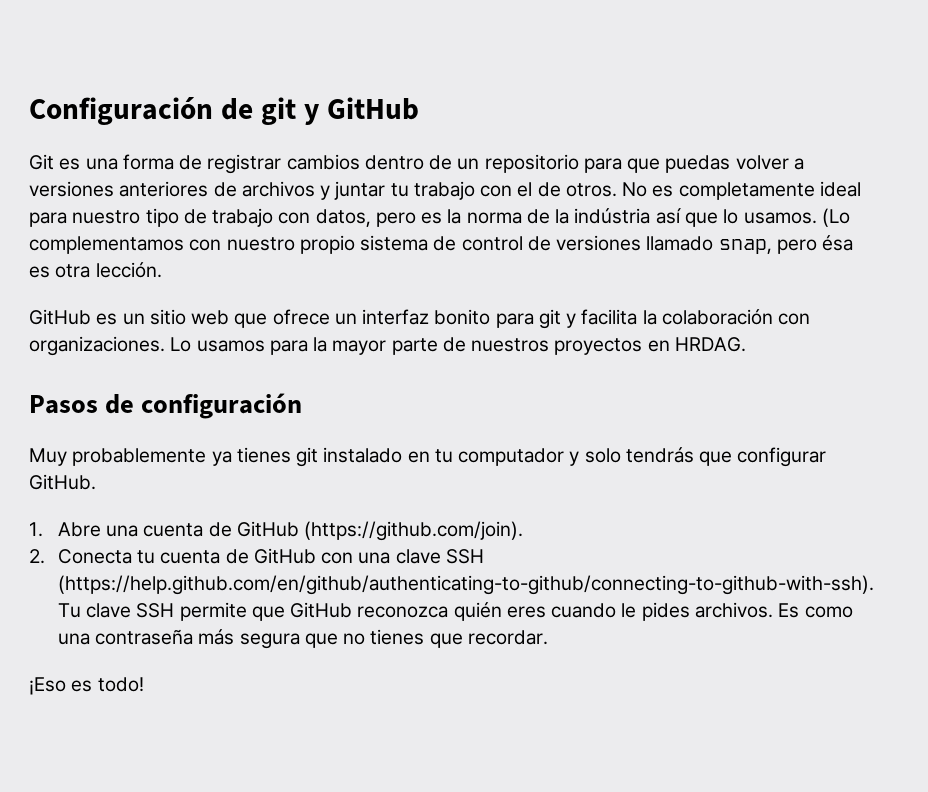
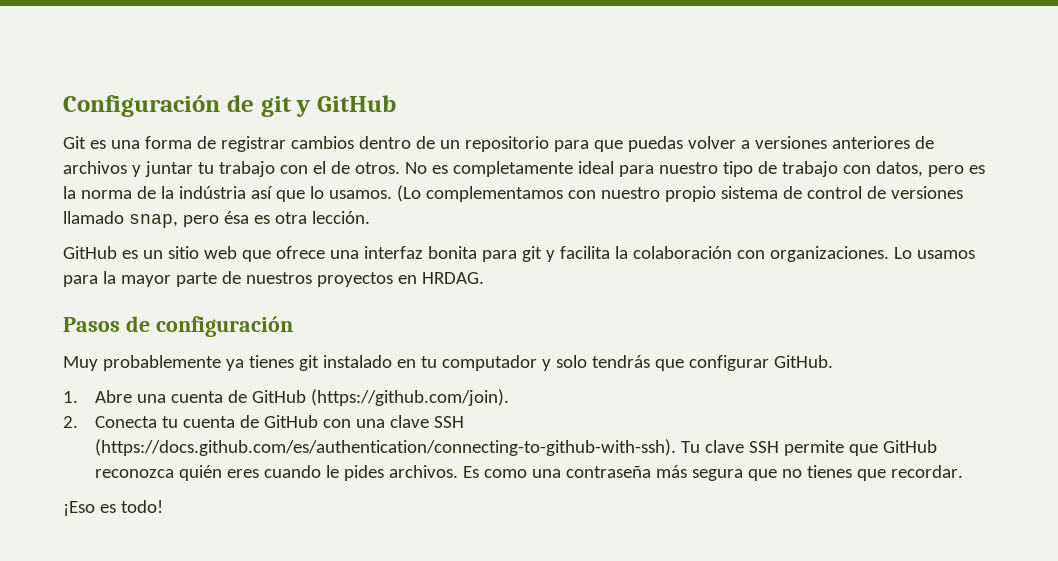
[334,309,491,325] un interfaz bonito -> [329,246,477,259] una interfaz bonita
[57,575,874,595] (https://help.github.com/en/github/authenticating-to-github/connecting-to-github-with-ssh). -> [94,439,676,456] (https://docs.github.com/es/authentication/connecting-to-github-with-ssh).

